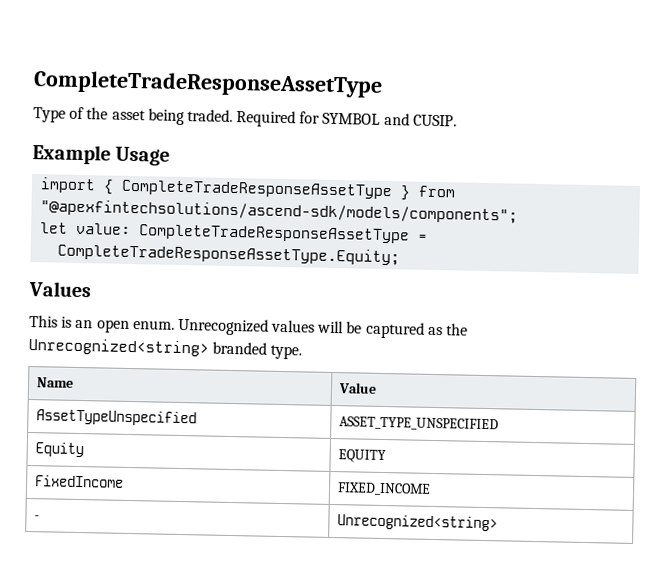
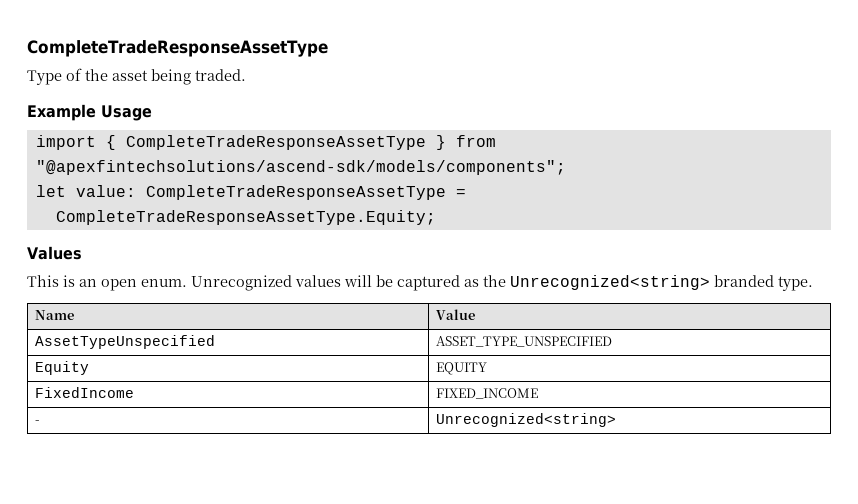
[236,110,457,128] Required for SYMBOL and CUSIP. -> (246, 75) none

